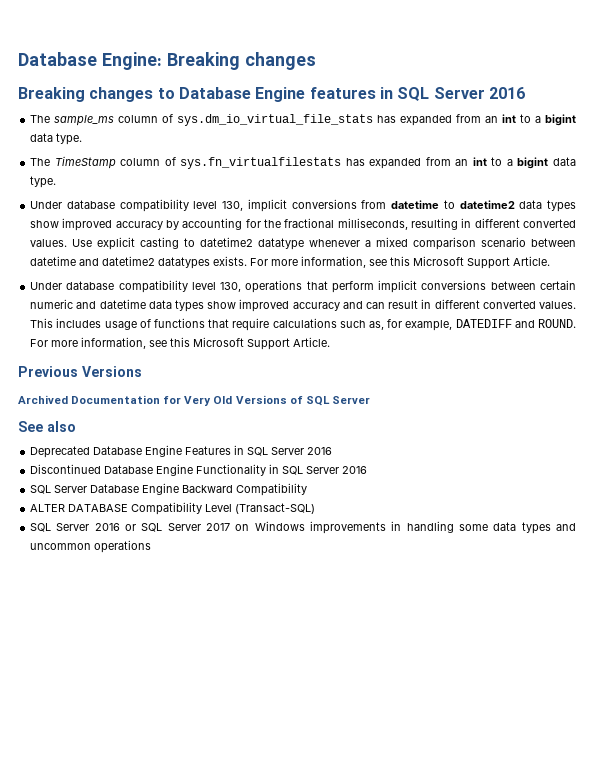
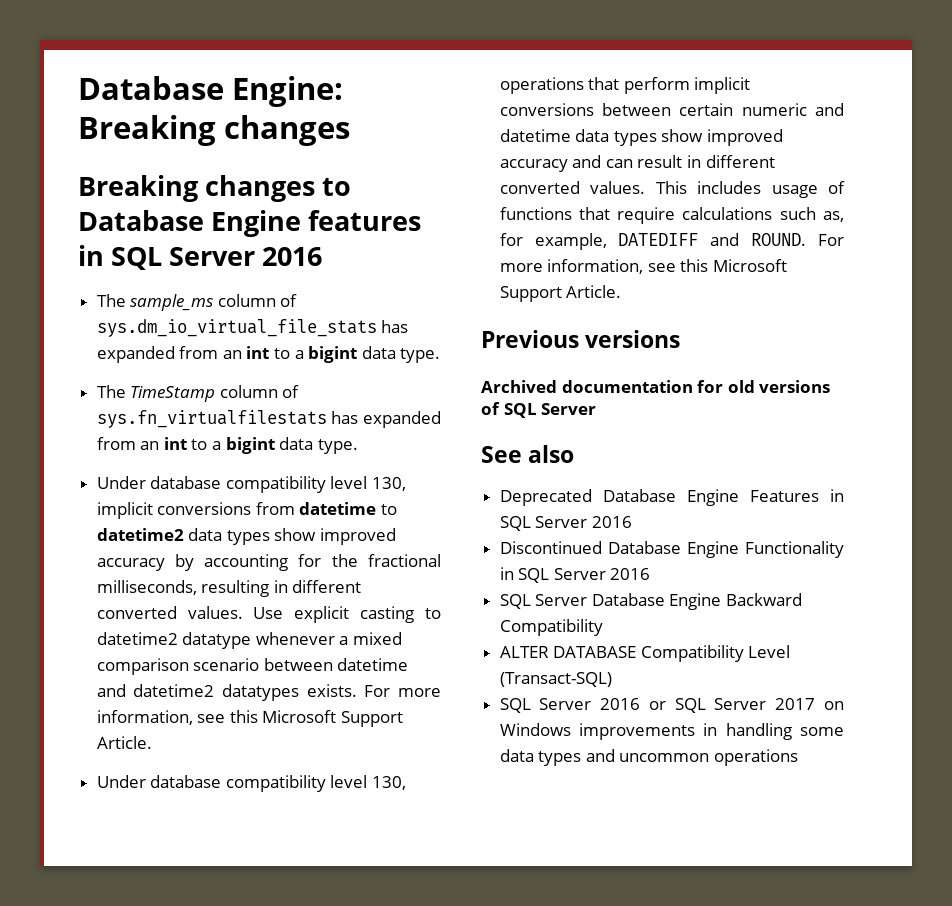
[82,366,142,377] Versions -> [585,330,681,348] versions
[71,395,287,406] Documentation for Very Old Versions -> [561,380,831,393] documentation for old versions

